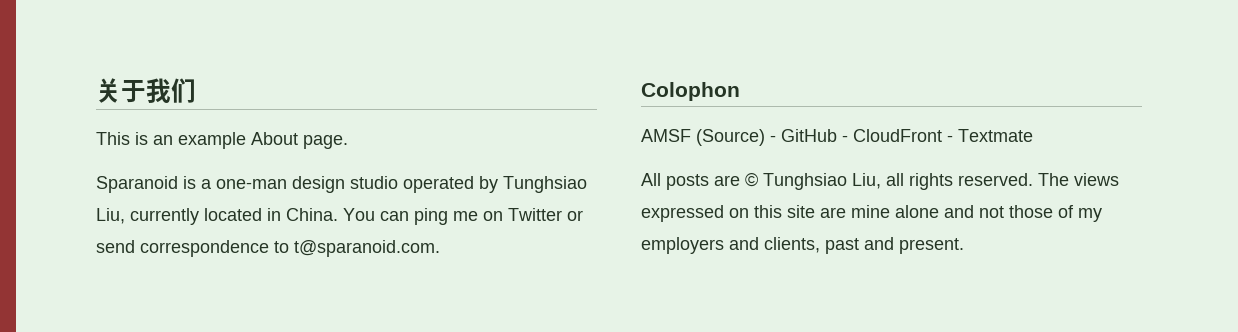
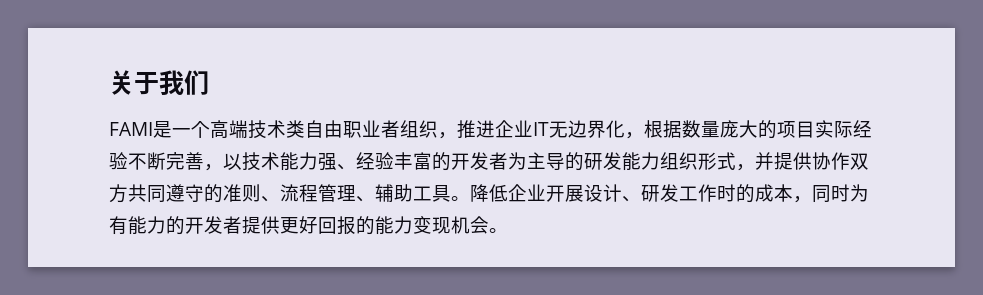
[96,132,348,149] [96,176,587,193] [96,208,583,225] [96,240,440,257] [641,82,740,101] [641,129,1033,146] [641,172,1119,190] [641,205,1102,222] [641,237,964,254] This is an example About page. // Sparanoid is a one-man design studio operated by Tunghsiao Liu, currently located in China. You can ping me on Twitter or send correspondence to t@sparanoid.com. // Colophon // AMSF (Source) - GitHub - CloudFront - Textmate // All posts are © Tunghsiao Liu, all rights reserved. The views expressed on this site are mine alone and not those of my employers and clients, past and present. -> [109,120,872,139] [109,152,869,171] [109,184,869,203] [109,216,508,235] FAMI是一个高端技术类自由职业者组织，推进企业IT无边界化，根据数量庞大的项目实际经验不断完善，以技术能力强、经验丰富的开发者为主导的研发能力组织形式，并提供协作双方共同遵守的准则、流程管理、辅助工具。降低企业开展设计、研发工作时的成本，同时为有能力的开发者提供更好回报的能力变现机会。

